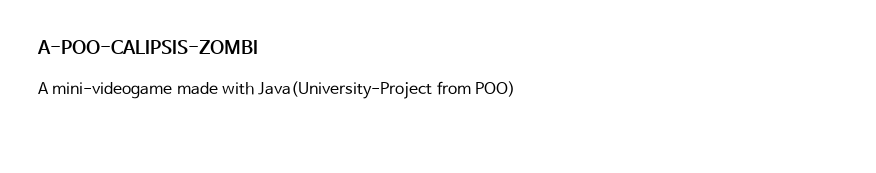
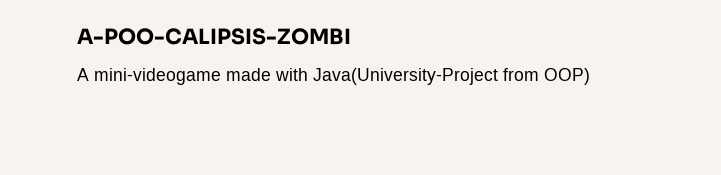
[474,81,515,97] POO) -> [544,68,590,85] OOP)

